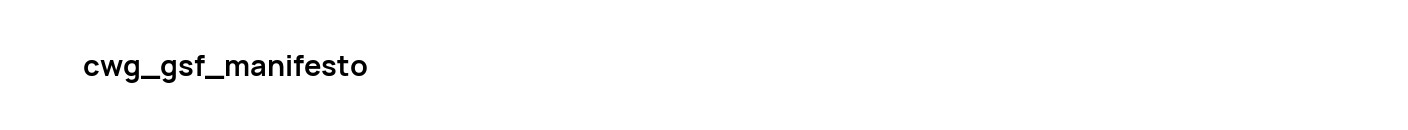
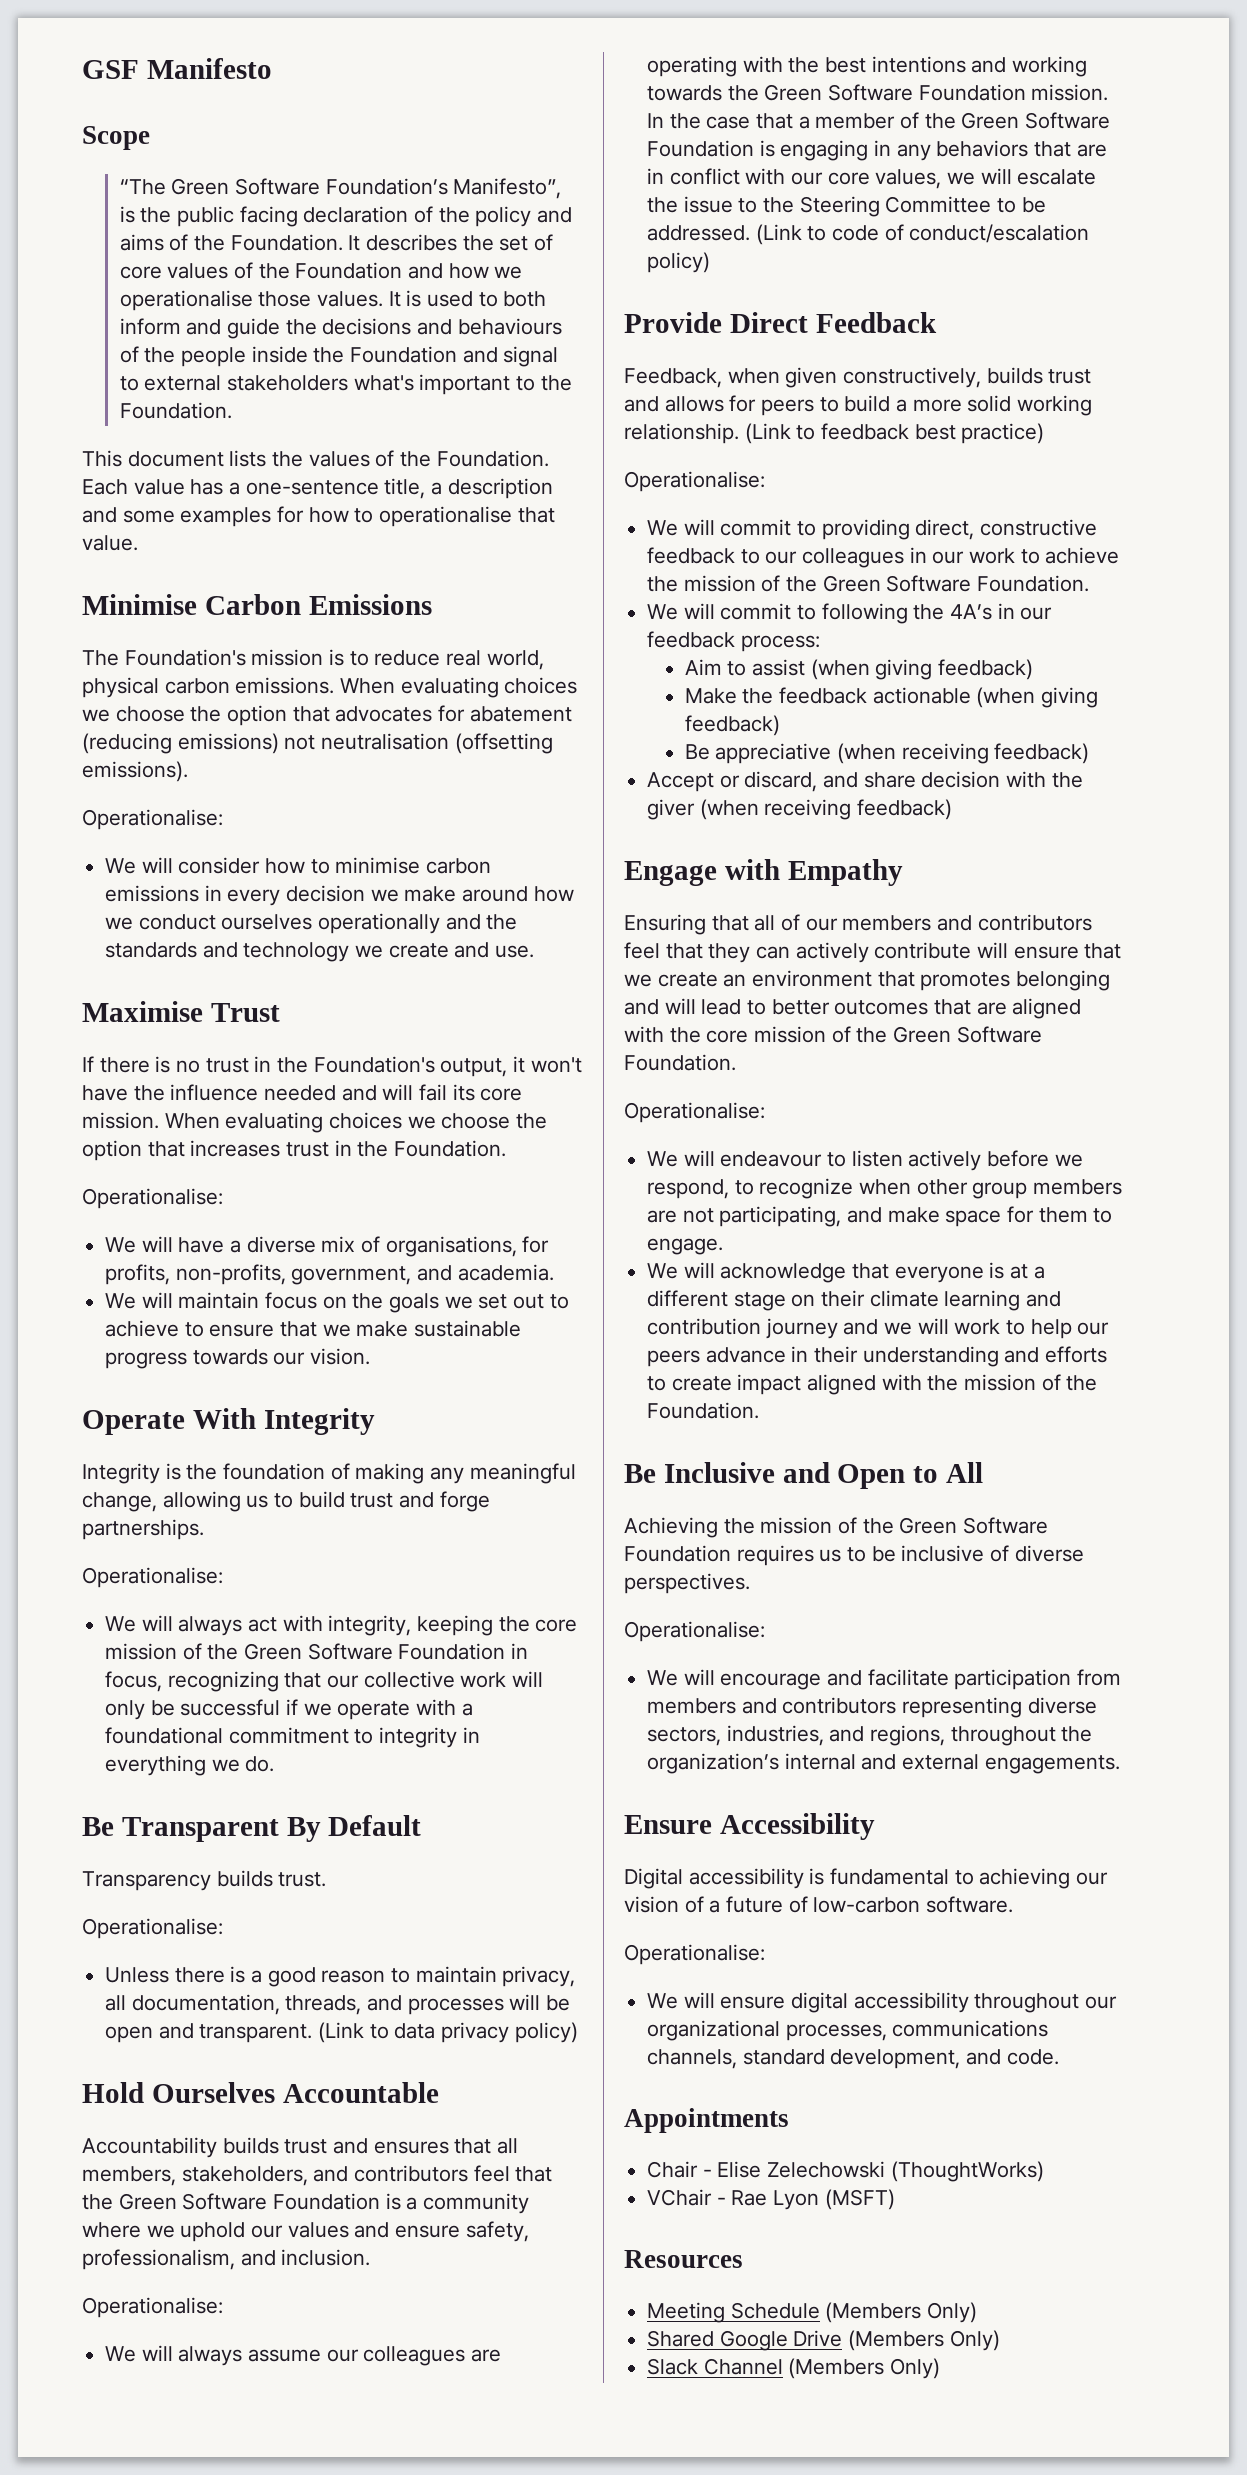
[83,55,368,83] cwg_gsf_manifesto -> [82,58,272,79] [82,126,150,150] [119,178,562,199] [119,206,573,227] [119,234,554,251] [119,262,523,279] [119,290,547,311] [119,318,562,339] [119,346,559,367] [119,374,572,395] [119,402,232,419] [82,450,549,467] [82,478,553,499] [82,506,555,527] [82,535,138,551] [82,594,432,615] [82,649,544,670] [82,677,578,698] [82,705,572,726] [82,733,553,754] [82,761,188,782] [82,809,223,830] [105,857,492,874] [105,885,574,906] [105,913,518,934] [105,942,535,962] [82,1001,280,1022] [82,1056,582,1077] [82,1084,523,1101] [82,1112,548,1133] [82,1140,507,1161] [82,1188,223,1209] [105,1236,550,1257] [105,1264,554,1285] [105,1292,569,1313] [105,1320,522,1337] [105,1348,371,1369] [82,1408,375,1435] [82,1463,576,1484] [82,1491,490,1512] [82,1519,204,1540] [82,1567,223,1588] [105,1615,578,1636] [105,1643,529,1660] [105,1671,544,1692] [105,1699,473,1720] [105,1727,480,1748] [105,1755,275,1776] [82,1815,422,1842] [82,1870,327,1891] [82,1918,223,1939] [105,1966,576,1987] [105,1994,571,2015] [105,2022,578,2043] [82,2082,439,2103] [82,2137,519,2158] [82,2165,553,2186] [82,2193,530,2214] [82,2221,529,2242] [82,2249,371,2270] [82,2297,223,2318] [105,2345,502,2366] [647,56,1088,77] [647,84,1109,101] [647,112,1111,129] [647,140,1107,161] [647,168,1097,189] [647,196,1046,217] [647,224,1090,245] [647,252,711,273] [624,312,937,333] [624,367,1092,388] [624,395,1093,416] [624,423,1045,444] [624,471,765,492] [647,519,1098,540] [647,547,1120,568] [647,575,1090,592] [647,603,1053,624] [647,631,820,652] [684,659,1034,680] [684,687,1099,708] [684,715,780,736] [684,743,1090,764] [647,771,1083,792] [647,799,953,820] [624,859,903,886] [624,914,1092,935] [624,942,1122,963] [624,970,1111,991] [624,998,1082,1019] [624,1026,1042,1043] [624,1054,736,1071] [624,1102,765,1123] [647,1150,1083,1171] [647,1178,1123,1199] [647,1206,1113,1227] [647,1238,724,1255] [647,1262,1045,1283] [647,1290,1062,1311] [647,1318,1110,1339] [647,1346,1108,1367] [647,1374,1098,1395] [647,1402,760,1419] [624,1462,984,1489] [624,1517,1049,1538] [624,1545,1084,1566] [624,1573,750,1594] [624,1621,765,1642] [647,1669,1122,1690] [647,1697,1097,1718] [647,1725,1093,1746] [647,1753,1120,1774] [624,1813,875,1840] [624,1868,1109,1889] [624,1896,1014,1913] [624,1944,765,1965] [647,1992,1118,2013] [647,2020,1049,2041] [647,2049,1059,2069] [624,2108,789,2133] [647,2161,1044,2182] [647,2189,895,2210] [624,2250,743,2268] [647,2302,978,2323] [647,2330,1000,2351] [647,2358,941,2379] GSF Manifesto // Scope // “The Green Software Foundation’s Manifesto”, is the public facing declaration of the policy and aims of the Foundation. It describes the set of core values of the Foundation and how we operationalise those values. It is used to both inform and guide the decisions and behaviours of the people inside the Foundation and signal to external stakeholders what's important to the Foundation. // This document lists the values of the Foundation. Each value has a one-sentence title, a description and some examples for how to operationalise that value. // Minimise Carbon Emissions // The Foundation's mission is to reduce real world, physical carbon emissions. When evaluating choices we choose the option that advocates for abatement (reducing emissions) not neutralisation (offsetting emissions). // Operationalise: // We will consider how to minimise carbon emissions in every decision we make around how we conduct ourselves operationally and the standards and technology we create and use. // Maximise Trust // If there is no trust in the Foundation's output, it won't have the influence needed and will fail its core mission. When evaluating choices we choose the option that increases trust in the Foundation. // Operationalise: // We will have a diverse mix of organisations, for profits, non-profits, government, and academia. // We will maintain focus on the goals we set out to achieve to ensure that we make sustainable progress towards our vision. // Operate With Integrity // Integrity is the foundation of making any meaningful change, allowing us to build trust and forge partnerships. // Operationalise: // We will always act with integrity, keeping the core mission of the Green Software Foundation in focus, recognizing that our collective work will only be successful if we operate with a foundational commitment to integrity in everything we do. // Be Transparent By Default // Transparency builds trust. // Operationalise: // Unless there is a good reason to maintain privacy, all documentation, threads, and processes will be open and transparent. (Link to data privacy policy) // Hold Ourselves Accountable // Accountability builds trust and ensures that all members, stakeholders, and contributors feel that the Green Software Foundation is a community where we uphold our values and ensure safety, professionalism, and inclusion. // Operationalise: // We will always assume our colleagues are operating with the best intentions and working towards the Green Software Foundation mission. In the case that a member of the Green Software Foundation is engaging in any behaviors that are in conflict with our core values, we will escalate the issue to the Steering Committee to be addressed. (Link to code of conduct/escalation policy) // Provide Direct Feedback // Feedback, when given constructively, builds trust and allows for peers to build a more solid working relationship. (Link to feedback best practice) // Operationalise: // We will commit to providing direct, constructive feedback to our colleagues in our work to achieve the mission of the Green Software Foundation. // We will commit to following the 4A’s in our feedback process: // Aim to assist (when giving feedback) // Make the feedback actionable (when giving feedback) // Be appreciative (when receiving feedback) // Accept or discard, and share decision with the giver (when receiving feedback) // Engage with Empathy // Ensuring that all of our members and contributors feel that they can actively contribute will ensure that we create an environment that promotes belonging and will lead to better outcomes that are aligned with the core mission of the Green Software Foundation. // Operationalise: // We will endeavour to listen actively before we respond, to recognize when other group members are not participating, and make space for them to engage. // We will acknowledge that everyone is at a different stage on their climate learning and contribution journey and we will work to help our peers advance in their understanding and efforts to create impact aligned with the mission of the Foundation. // Be Inclusive and Open to All // Achieving the mission of the Green Software Foundation requires us to be inclusive of diverse perspectives. // Operationalise: // We will encourage and facilitate participation from members and contributors representing diverse sectors, industries, and regions, throughout the organization’s internal and external engagements. // Ensure Accessibility // Digital accessibility is fundamental to achieving our vision of a future of low-carbon software. // Operationalise: // We will ensure digital accessibility throughout our organizational processes, communications channels, standard development, and code. // Appointments // Chair - Elise Zelechowski (ThoughtWorks) // VChair - Rae Lyon (MSFT) // Resources // Meeting Schedule (Members Only) // Shared Google Drive (Members Only) // Slack Channel (Members Only)

